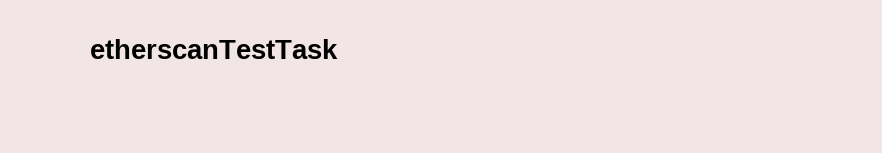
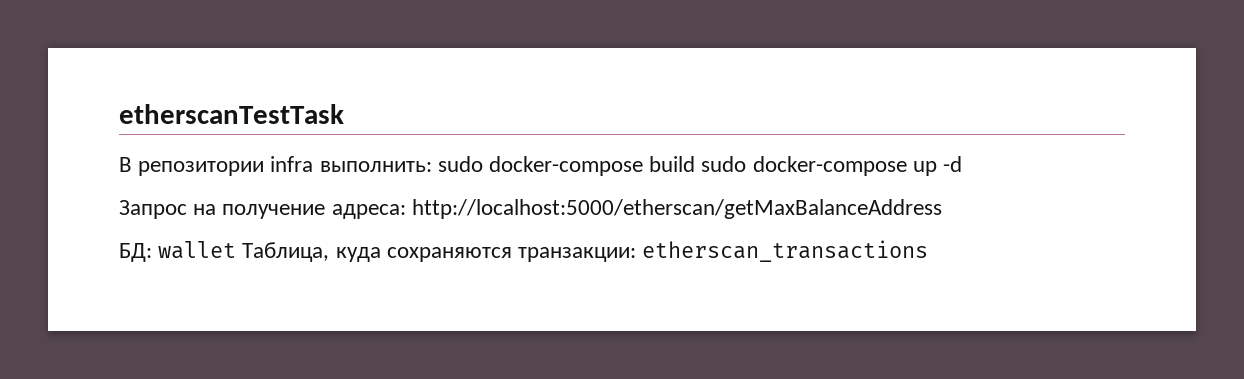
(338, 49) none -> [119,156,963,176] [119,199,942,219] [119,240,929,262] // В репозитории infra выполнить: sudo docker-compose build sudo docker-compose up -d // Запрос на получение адреса: http://localhost:5000/etherscan/getMaxBalanceAddress // БД: wallet Таблица, куда сохраняются транзакции: etherscan_transactions

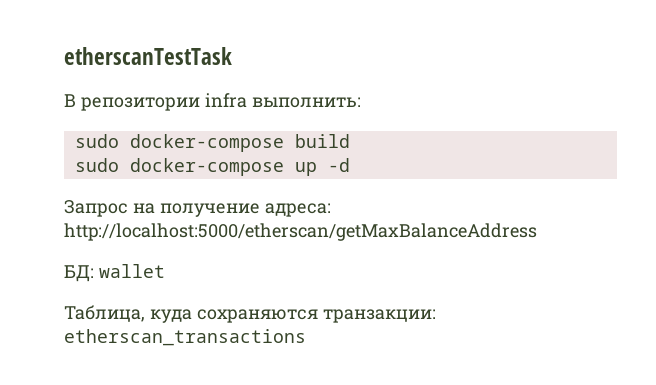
(432, 166) none -> (361, 102) //
(696, 164) none -> (350, 141) //
(237, 250) none -> (165, 271) //

